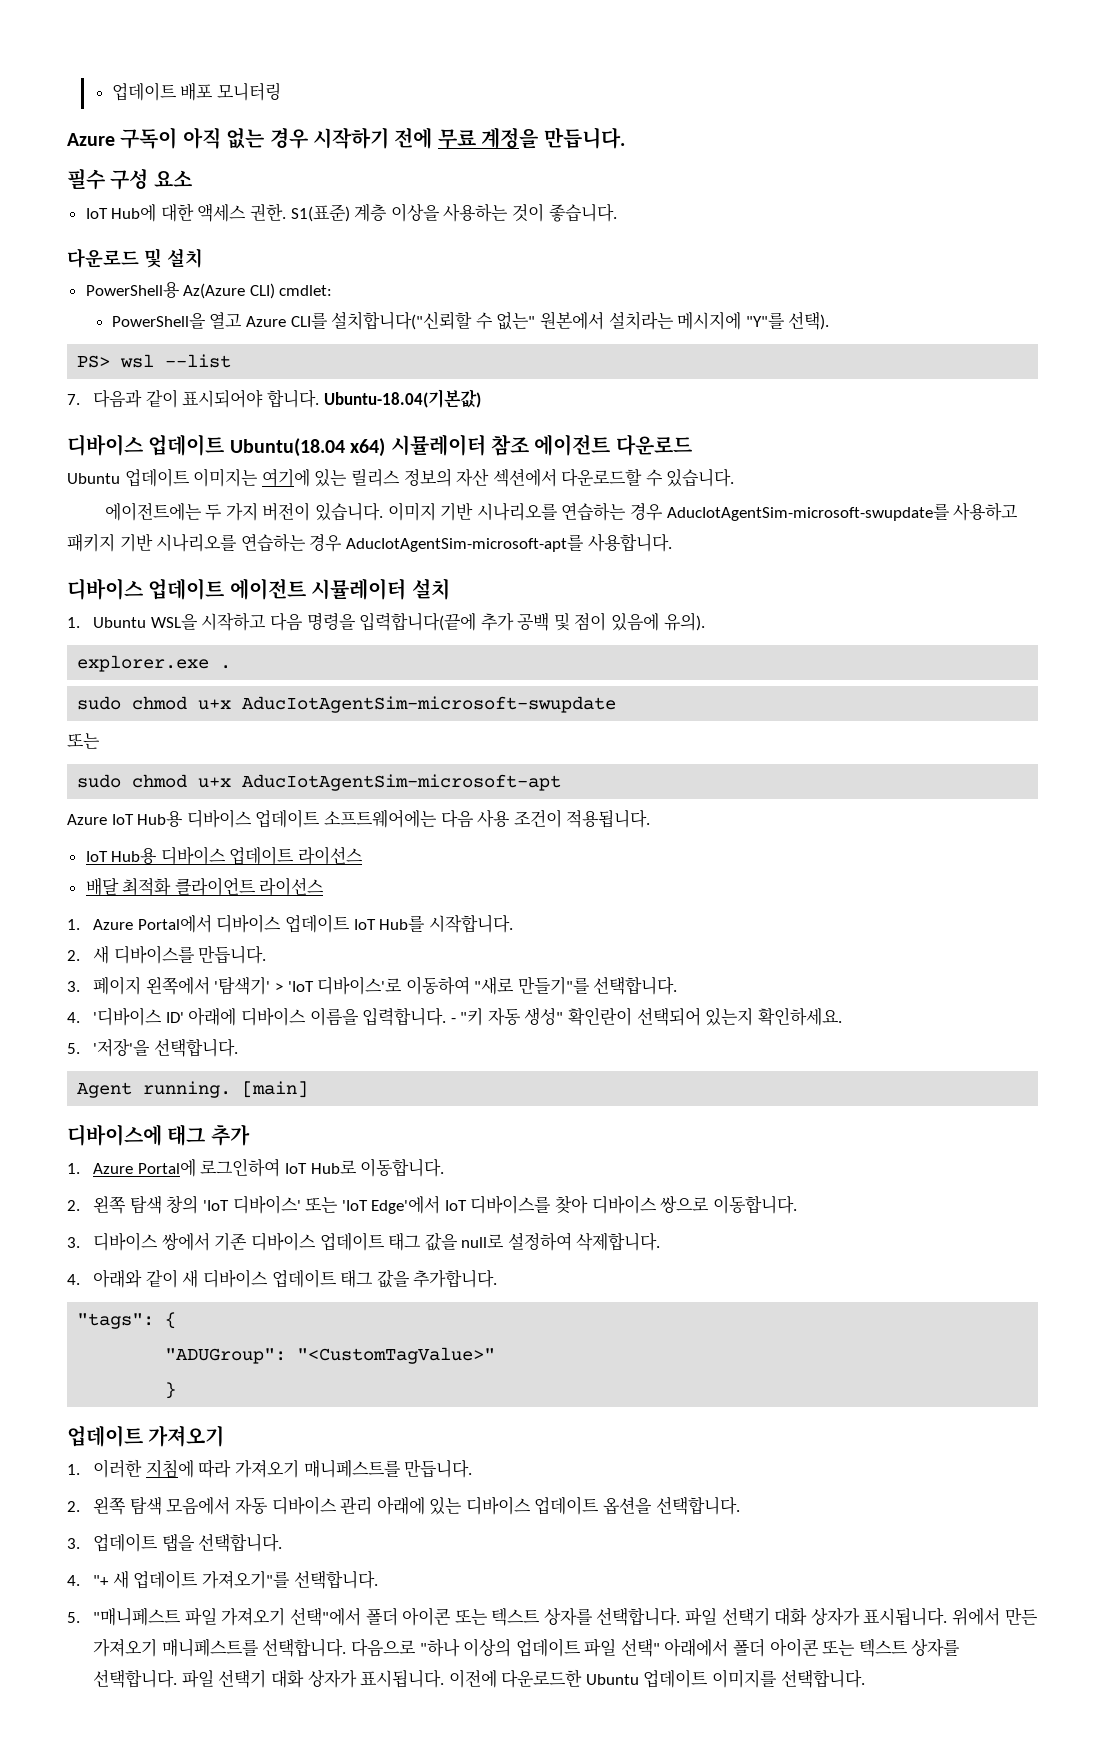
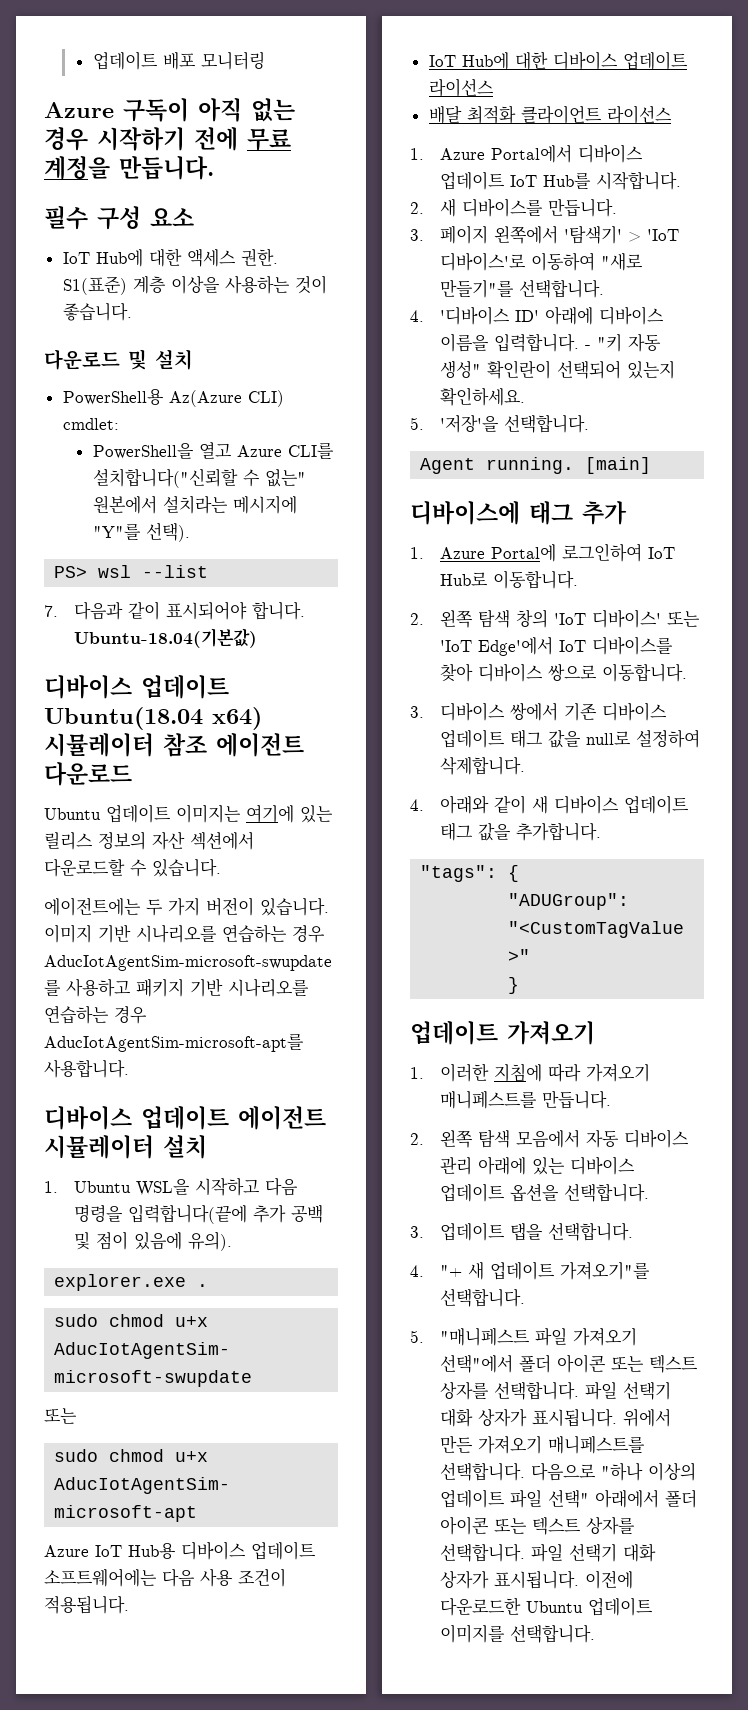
[111,848,158,864] Hub용 -> [461,51,548,70] Hub에 대한

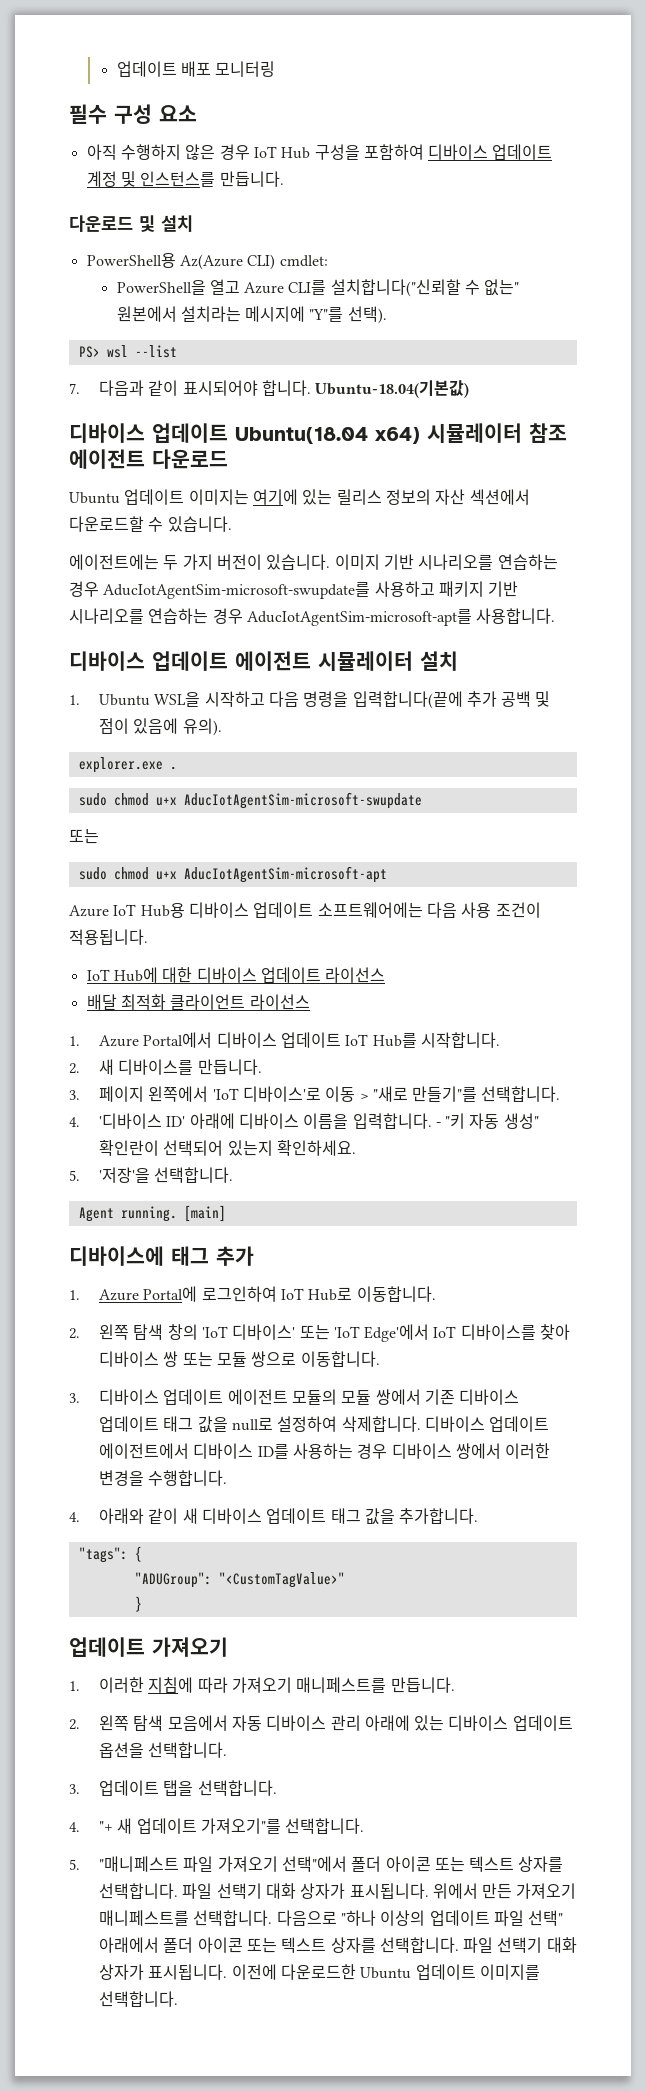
[44,98,295,122] [44,127,291,151] [44,156,214,180] [44,206,194,230] [62,248,278,267] [62,275,327,295] [62,303,132,321] Azure 구독이 아직 없는 경우 시작하기 전에 무료 계정을 만듭니다. // 필수 구성 요소 // IoT Hub에 대한 액세스 권한. S1(표준) 계층 이상을 사용하는 것이 좋습니다. -> [69,104,197,124] [86,144,553,160] [86,171,284,187] 필수 구성 요소 // 아직 수행하지 않은 경우 IoT Hub 구성을 포함하여 디바이스 업데이트 계정 및 인스턴스를 만듭니다.
[564,225,680,244] [440,252,596,271] '탐색기' > 'IoT 디바이스'로 이동하여 -> [212,1086,369,1102] 'IoT 디바이스'로 이동 >
(544, 672) none -> [163,1351,247,1367] 쌍 또는 모듈
(506, 711) none -> [163,1389,372,1405] 업데이트 에이전트 모듈의 모듈
(526, 765) none -> [424,1416,550,1432] [98,1443,551,1459] [98,1470,228,1486] 디바이스 업데이트 에이전트에서 디바이스 ID를 사용하는 경우 디바이스 쌍에서 이러한 변경을 수행합니다.

